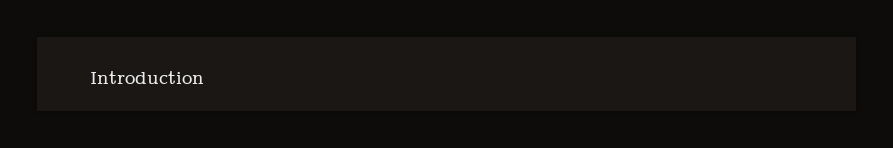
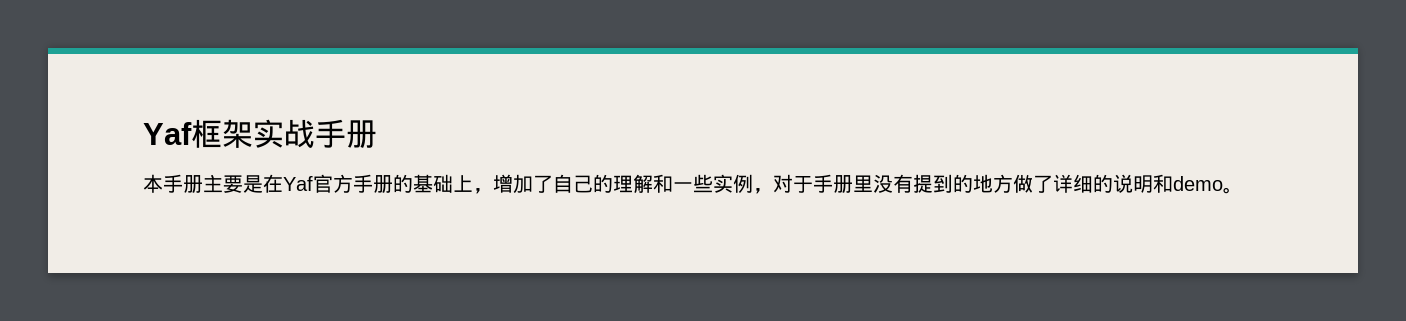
[90,71,204,84] Introduction -> [143,119,377,148] [143,174,1243,194] Yaf框架实战手册 // 本手册主要是在Yaf官方手册的基础上，增加了自己的理解和一些实例，对于手册里没有提到的地方做了详细的说明和demo。

